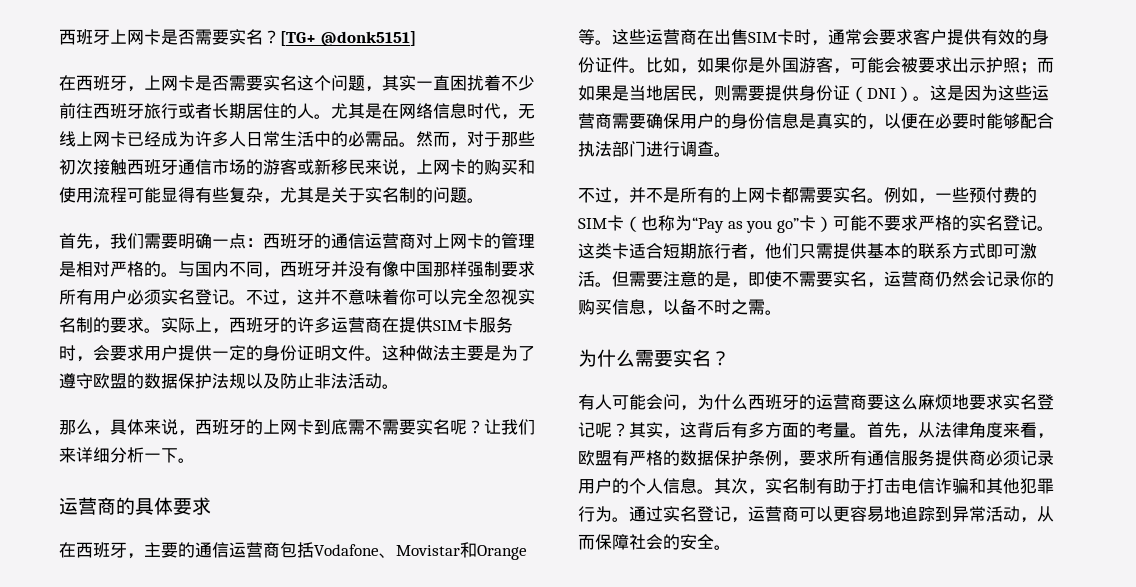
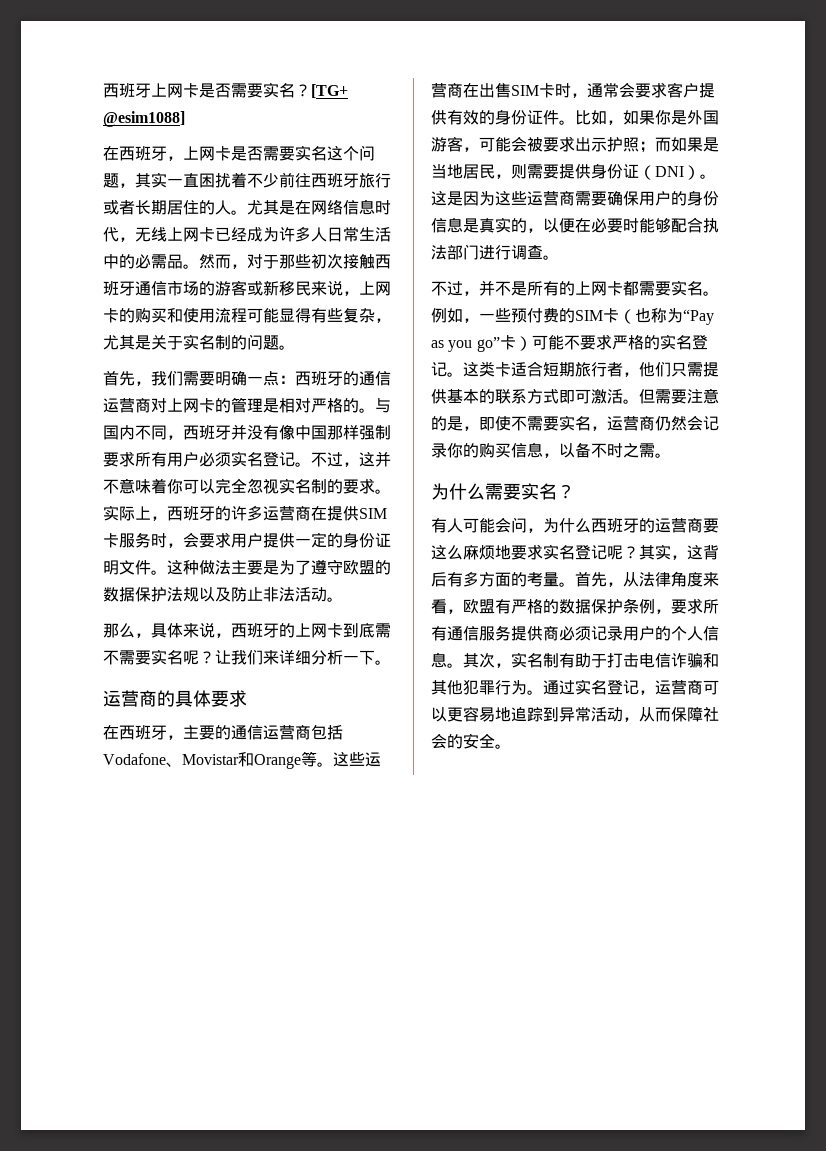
[320,31,416,46] @donk5151] -> [103,111,185,127] @esim1088]

